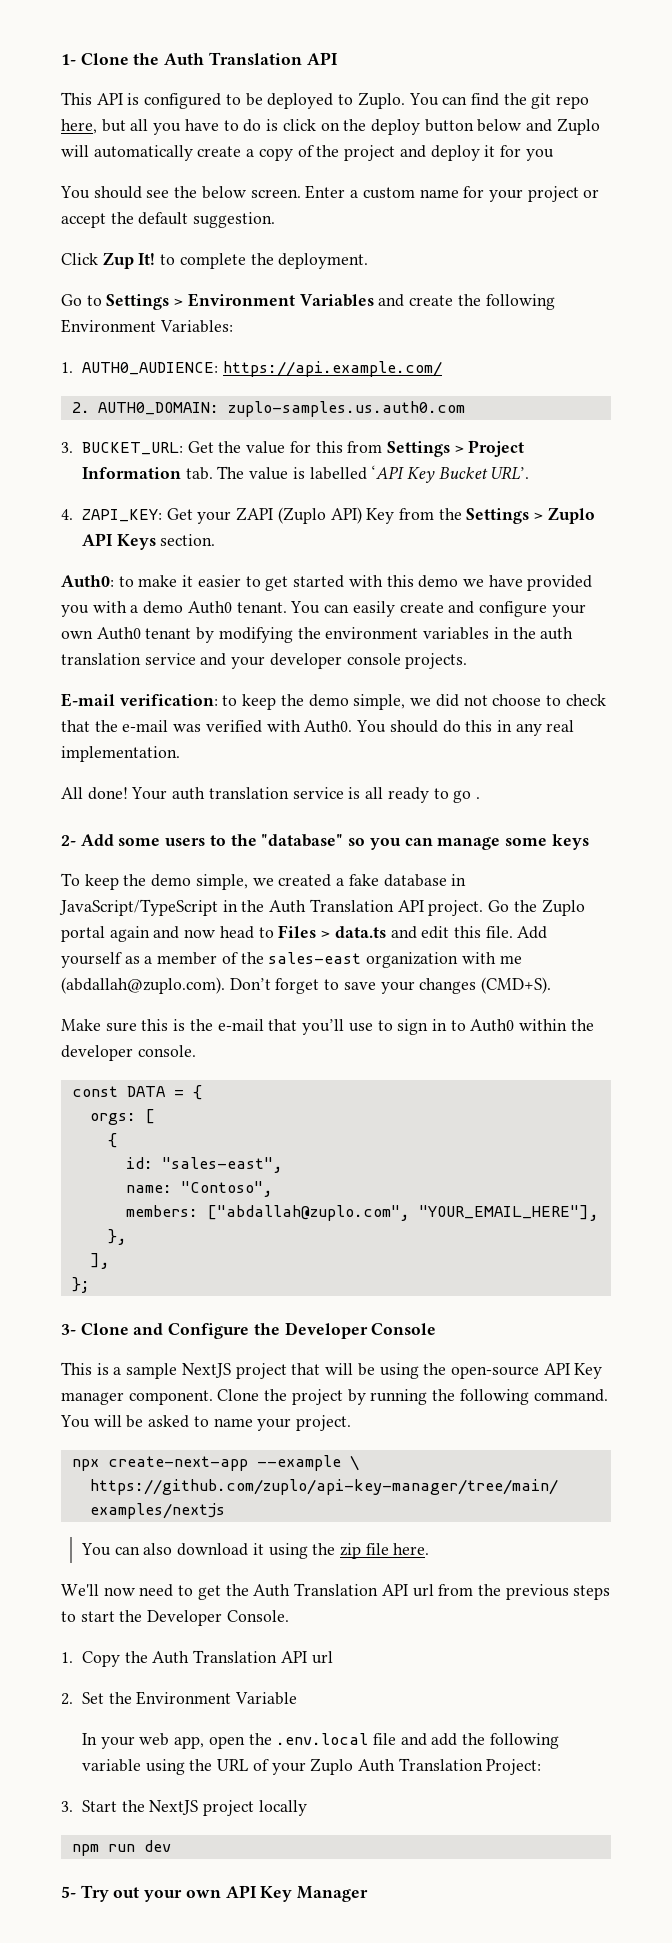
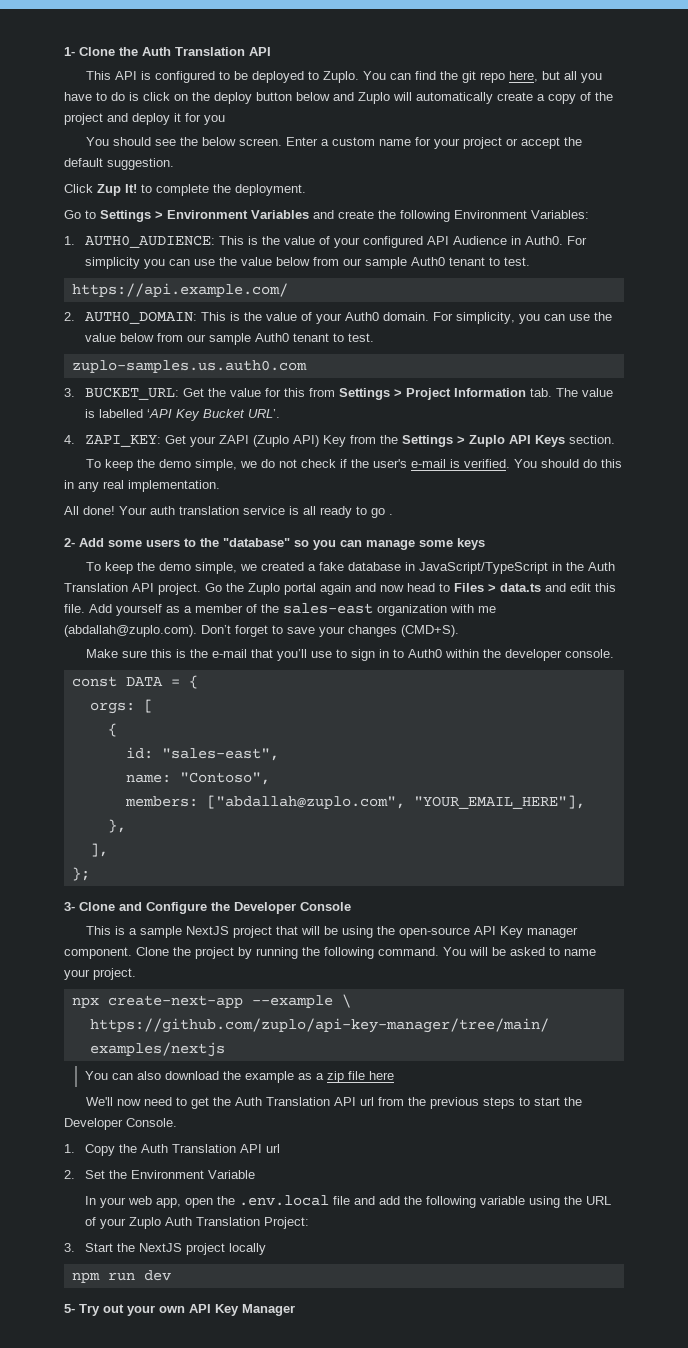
[222,361,442,377] [71,402,220,415] https://api.example.com/ // 2. AUTH0_DOMAIN: -> [218,236,587,248] [84,257,530,269] [71,283,288,297] [64,311,612,324] [84,333,374,345] This is the value of your configured API Audience in Auth0. For simplicity you can use the value below from our sample Auth0 tenant to test. // https://api.example.com/ // 2. AUTH0_DOMAIN: This is the value of your Auth0 domain. For simplicity, you can use the value below from our sample Auth0 tenant to test. //
[61,575,593,591] [61,601,586,617] [61,627,574,643] [61,653,468,669] [61,693,606,710] [61,720,353,733] Auth0: to make it easier to get started with this demo we have provided you with a demo Auth0 tenant. You can easily create and configure your own Auth0 tenant by modifying the environment variables in the auth translation service and your developer console projects. // E-mail verification: to keep the demo simple, we did not choose to check that the e-mail was verified with Auth0. -> [86,459,511,471] To keep the demo simple, we do not check if the user's e-mail is verified.
[252,1543,336,1559] it using the -> [222,1071,324,1083] the example as a
[393,1543,430,1555] here. -> [368,1071,394,1080] here

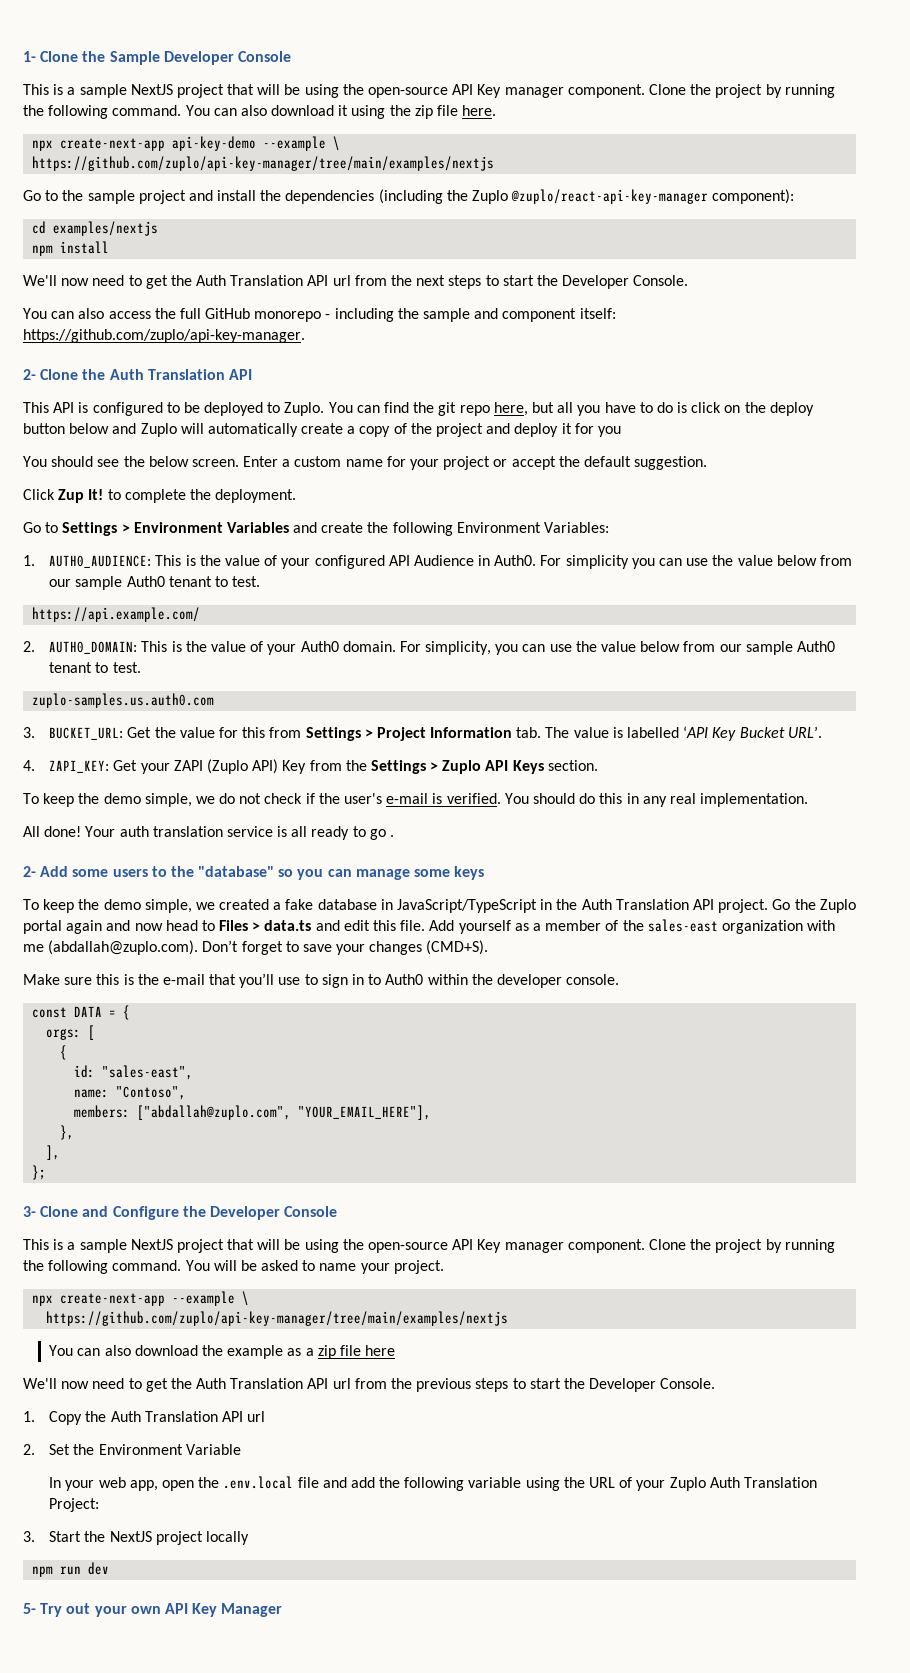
(138, 51) none -> [109,51,291,65] [23,84,835,98] [23,105,497,119] [32,136,341,151] [32,156,495,171] [23,189,795,204] [32,221,159,236] [32,241,110,256] [23,275,689,289] [23,308,616,322] [23,329,305,343] [23,369,106,380] Sample Developer Console // This is a sample NextJS project that will be using the open-source API Key manager component. Clone the project by running the following command. You can also download it using the zip file here. // npx create-next-app api-key-demo --example \ // https://github.com/zuplo/api-key-manager/tree/main/examples/nextjs // Go to the sample project and install the dependencies (including the Zuplo @zuplo/react-api-key-manager component): // cd examples/nextjs // npm install // We'll now need to get the Auth Translation API url from the next steps to start the Developer Console. // You can also access the full GitHub monorepo - including the sample and component itself: https://github.com/zuplo/api-key-manager. // 2- Clone the

